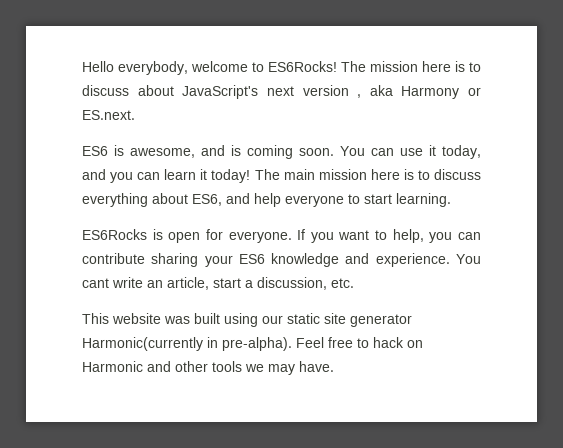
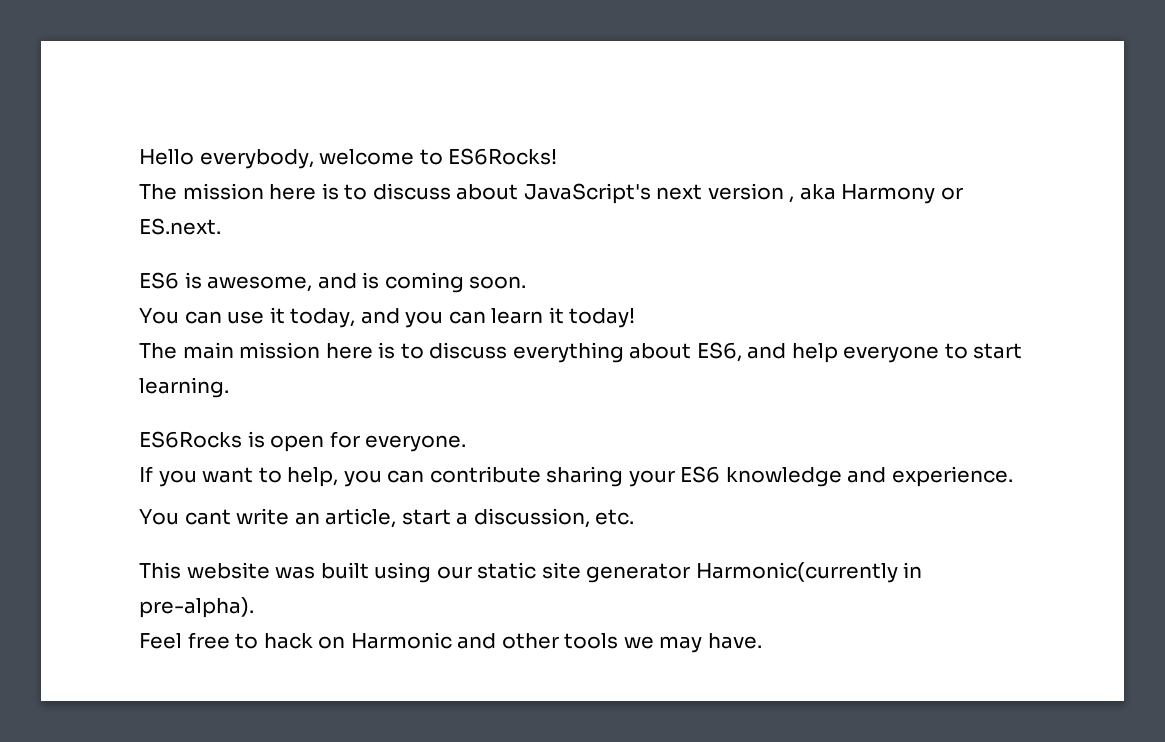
(337, 66) none -> (558, 156) //
(334, 152) none -> (527, 282) //
(251, 176) none -> (636, 318) //
(292, 237) none -> (467, 443) //
(450, 260) none -> (1013, 476) //
(292, 344) none -> (254, 607) //

